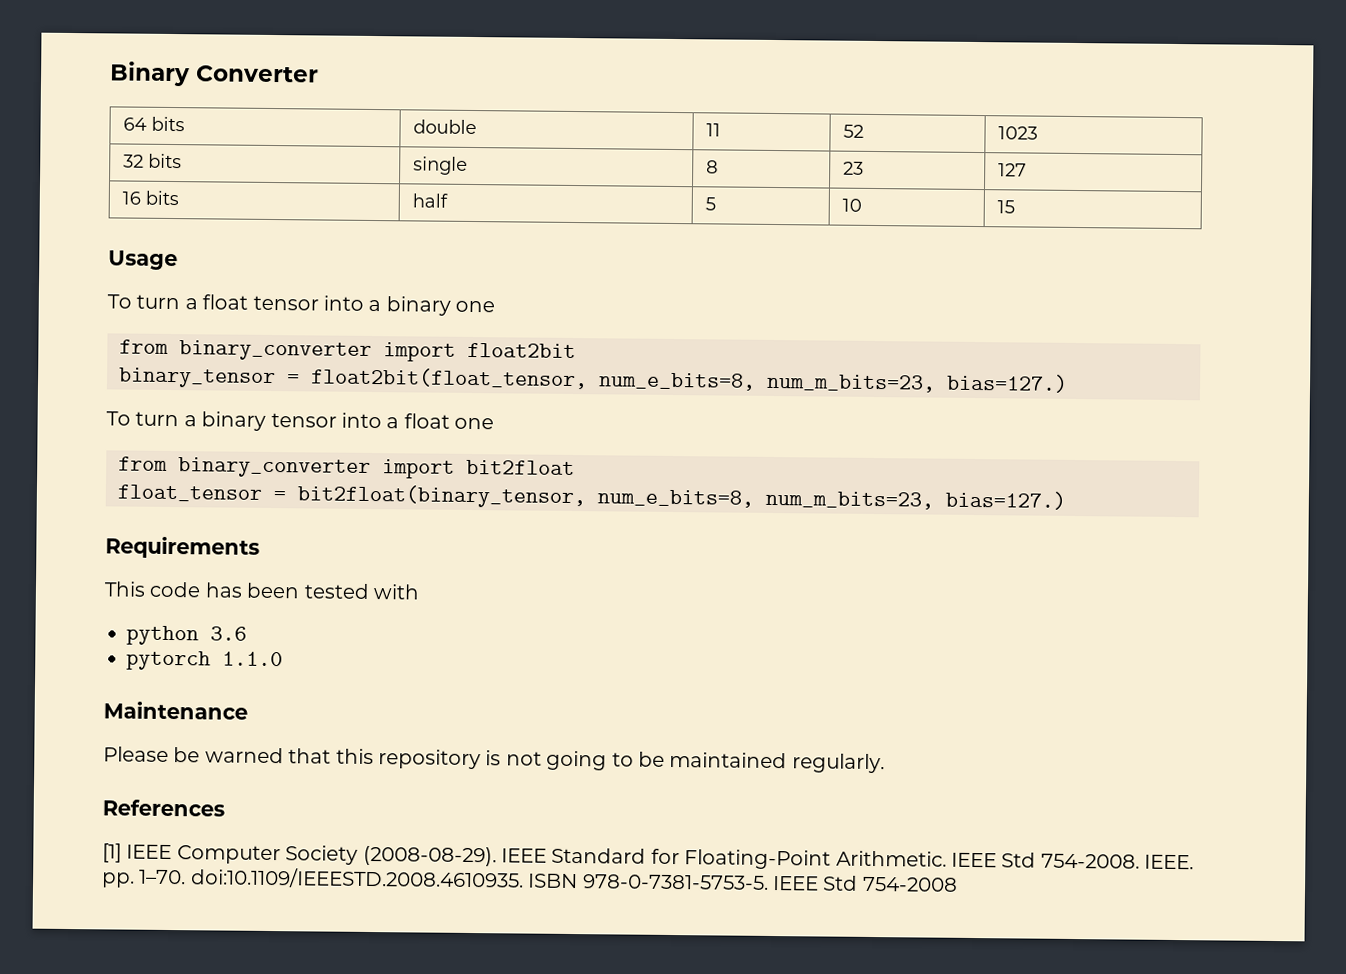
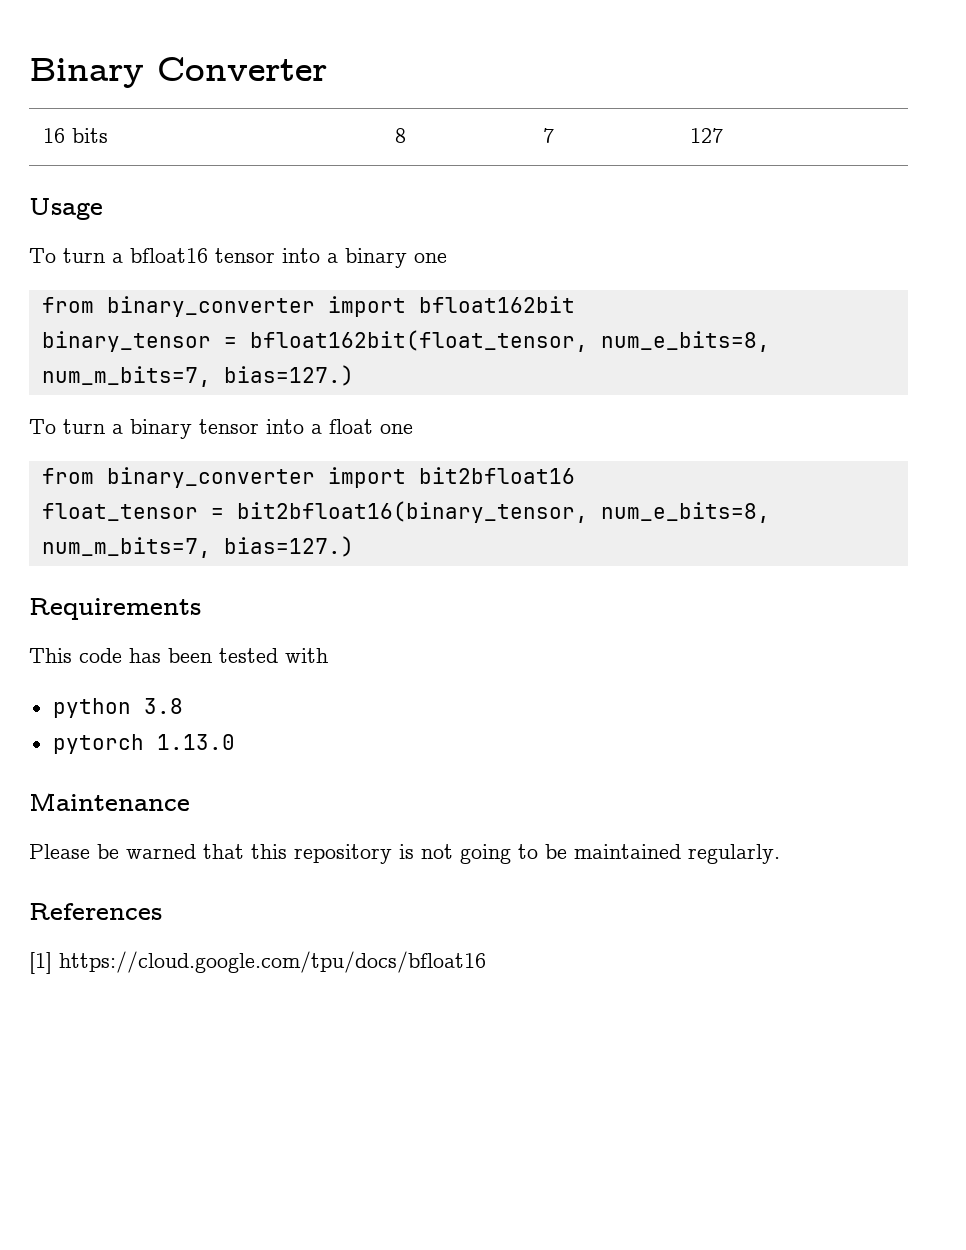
[122,116,185,132] [412,119,477,135] [705,123,721,137] [842,124,864,138] [997,126,1038,140] [122,153,182,169] [412,156,468,175] [705,160,718,174] [842,161,864,175] [997,163,1027,177] [121,190,179,206] [411,193,448,208] [704,197,716,211] [841,198,862,212] [996,200,1015,214] 64 bits | double | 11 | 52 | 1023 // 32 bits | single | 8 | 23 | 127 // 16 bits | half | 5 | 10 | 15 -> [42,128,108,143] [394,128,406,143] [542,128,554,143] [689,128,723,143] 16 bits | 8 | 7 | 127
[202,294,249,310] float -> [130,248,208,263] bfloat16
[467,342,576,359] float2bit -> [418,296,575,313] bfloat162bit
[310,367,936,393] float2bit(float_tensor, num_e_bits=8, num_m_bits=23, -> [249,330,770,352] [41,366,211,387] bfloat162bit(float_tensor, num_e_bits=8, num_m_bits=7,
[466,459,575,476] bit2float -> [418,467,575,484] bit2bfloat16
[297,484,934,510] bit2float(binary_tensor, num_e_bits=8, num_m_bits=23, -> [236,501,770,523] [41,537,211,558] bit2bfloat16(binary_tensor, num_e_bits=8, num_m_bits=7,
[210,626,247,641] 3.6 -> [143,698,183,714] 3.8
[222,651,283,667] 1.1.0 -> [156,734,235,750] 1.13.0
[126,844,1195,870] [101,867,958,892] IEEE Computer Society (2008-08-29). IEEE Standard for Floating-Point Arithmetic. IEEE Std 754-2008. IEEE. pp. 1–70. doi:10.1109/IEEESTD.2008.4610935. ISBN 978-0-7381-5753-5. IEEE Std 754-2008 -> [59,951,486,973] https://cloud.google.com/tpu/docs/bfloat16

